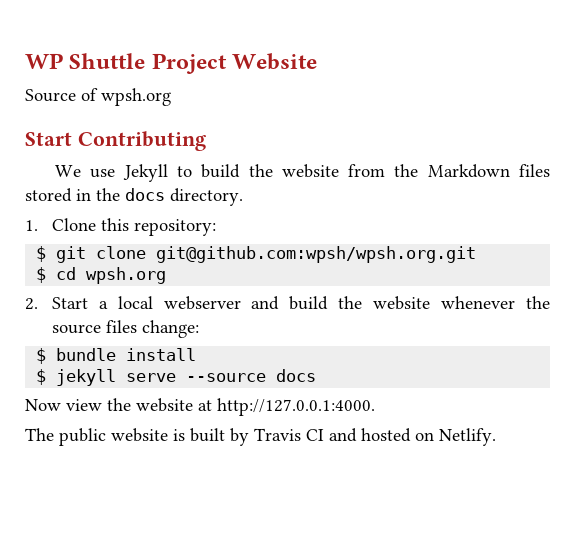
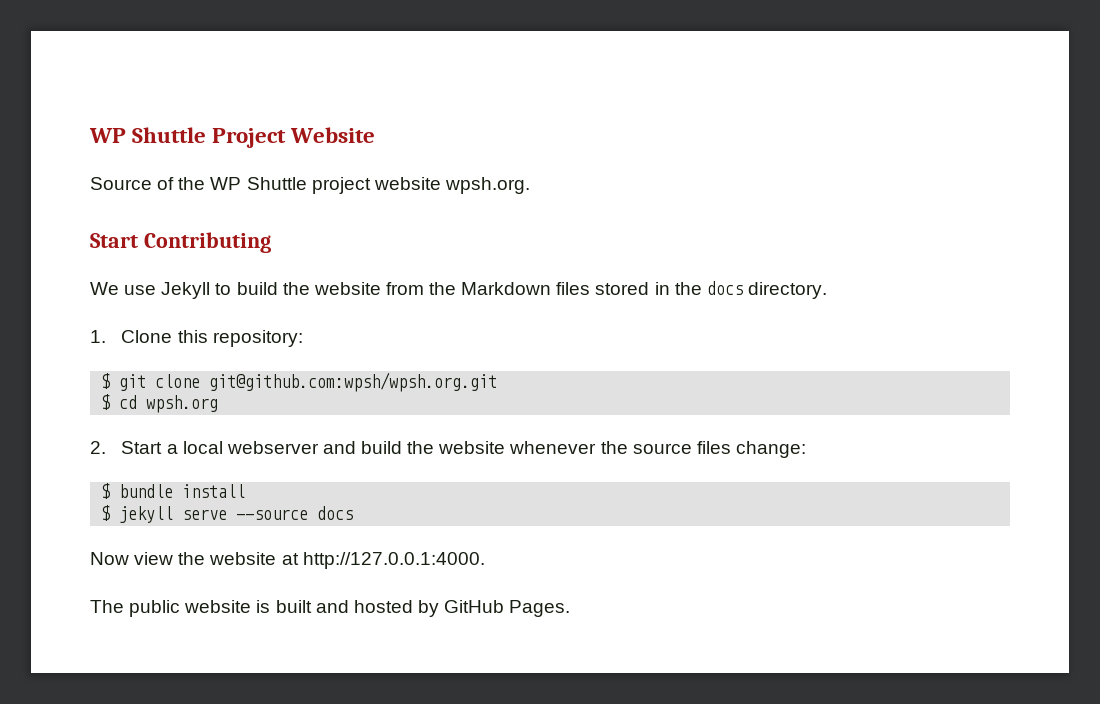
[101,88,171,106] wpsh.org -> [178,177,530,194] the WP Shuttle project website wpsh.org.
[230,428,496,446] by Travis CI and hosted on Netlify. -> [315,600,571,617] and hosted by GitHub Pages.

